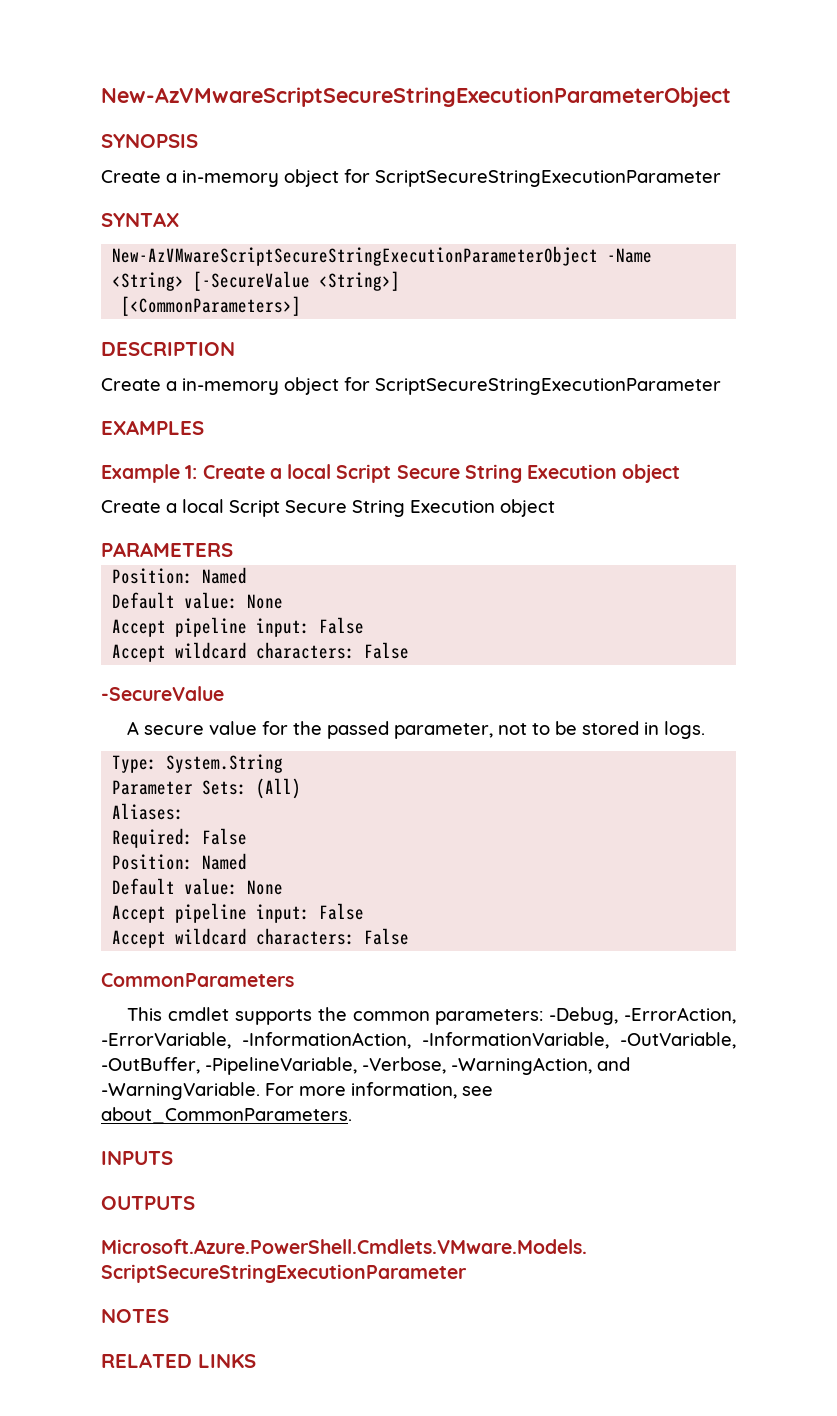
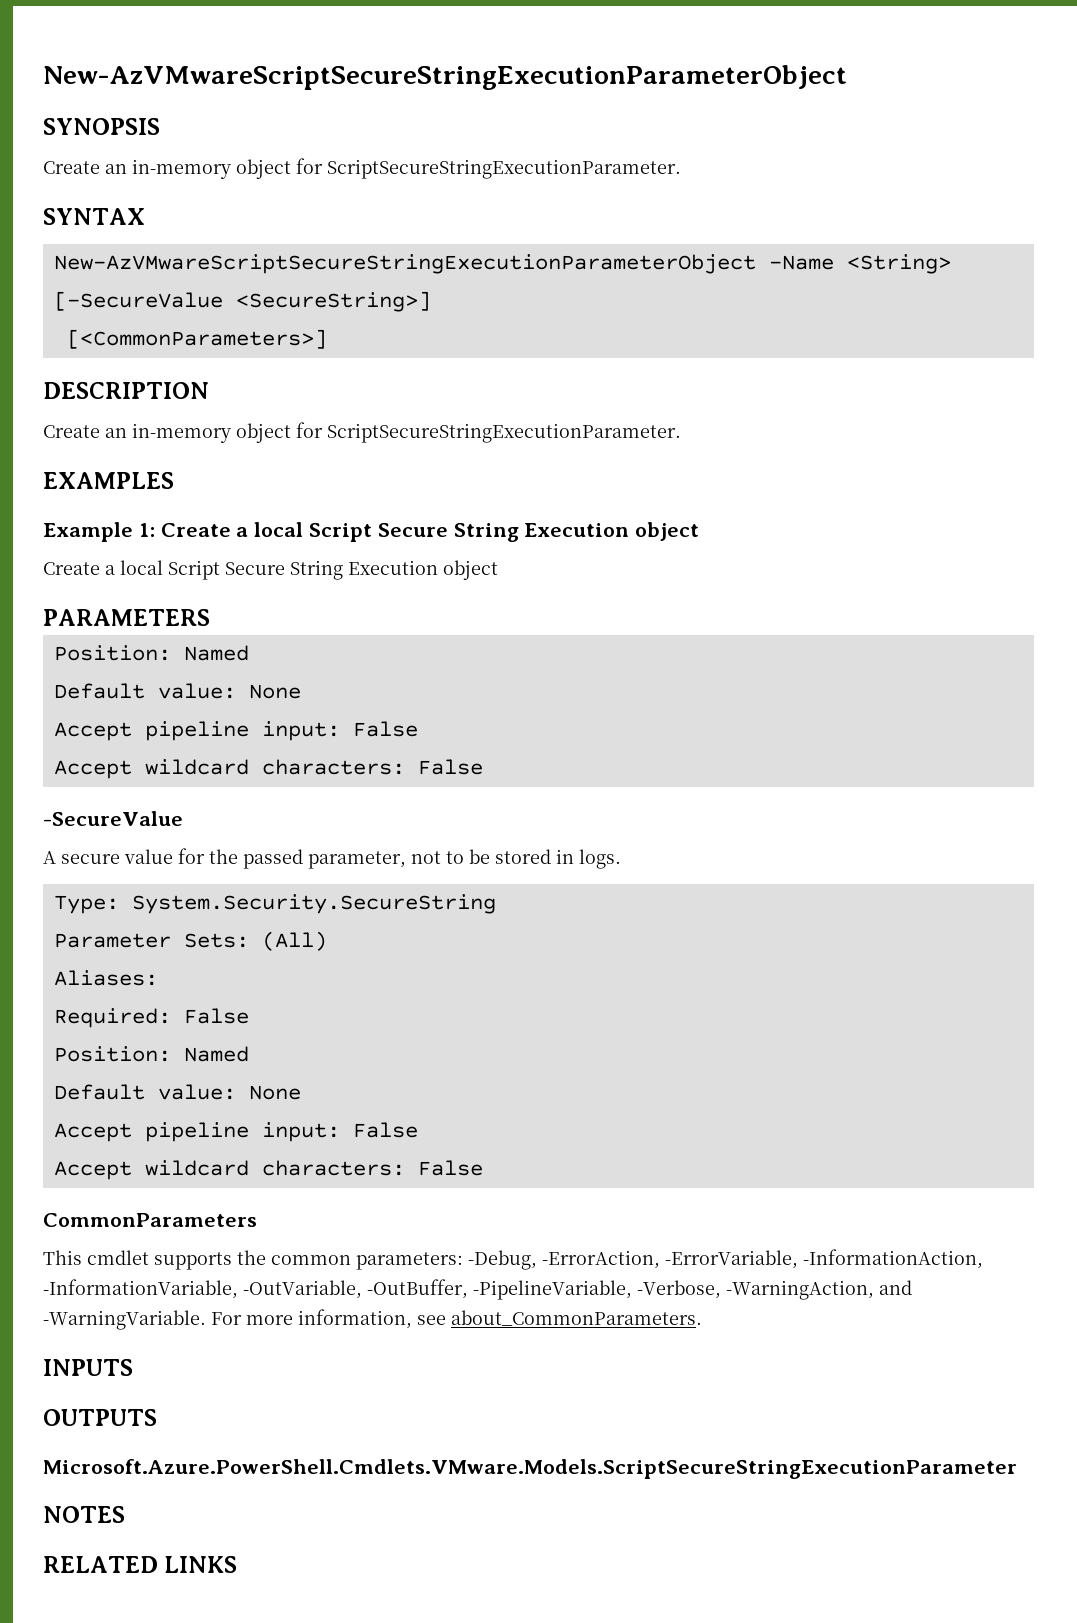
[166,169,721,187] a in-memory object for ScriptSecureStringExecutionParameter -> [105,158,681,179] an in-memory object for ScriptSecureStringExecutionParameter.
[319,271,401,291] <String>] -> [235,291,431,312] <SecureString>]
[166,377,721,395] a in-memory object for ScriptSecureStringExecutionParameter -> [105,422,681,443] an in-memory object for ScriptSecureStringExecutionParameter.
[166,754,284,773] System.String -> [131,894,496,914] System.Security.SecureString

